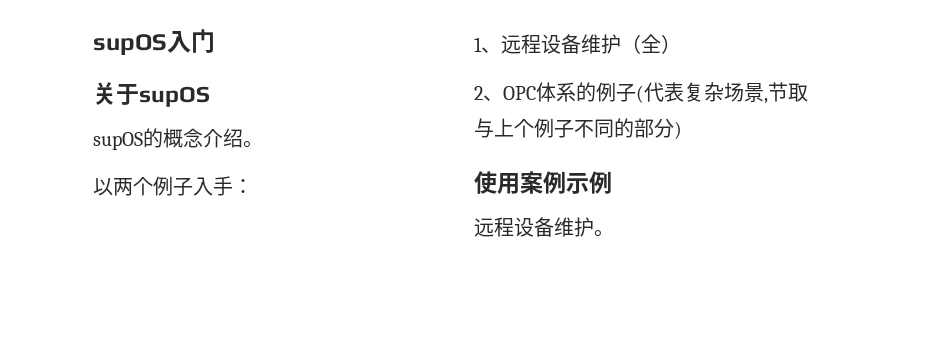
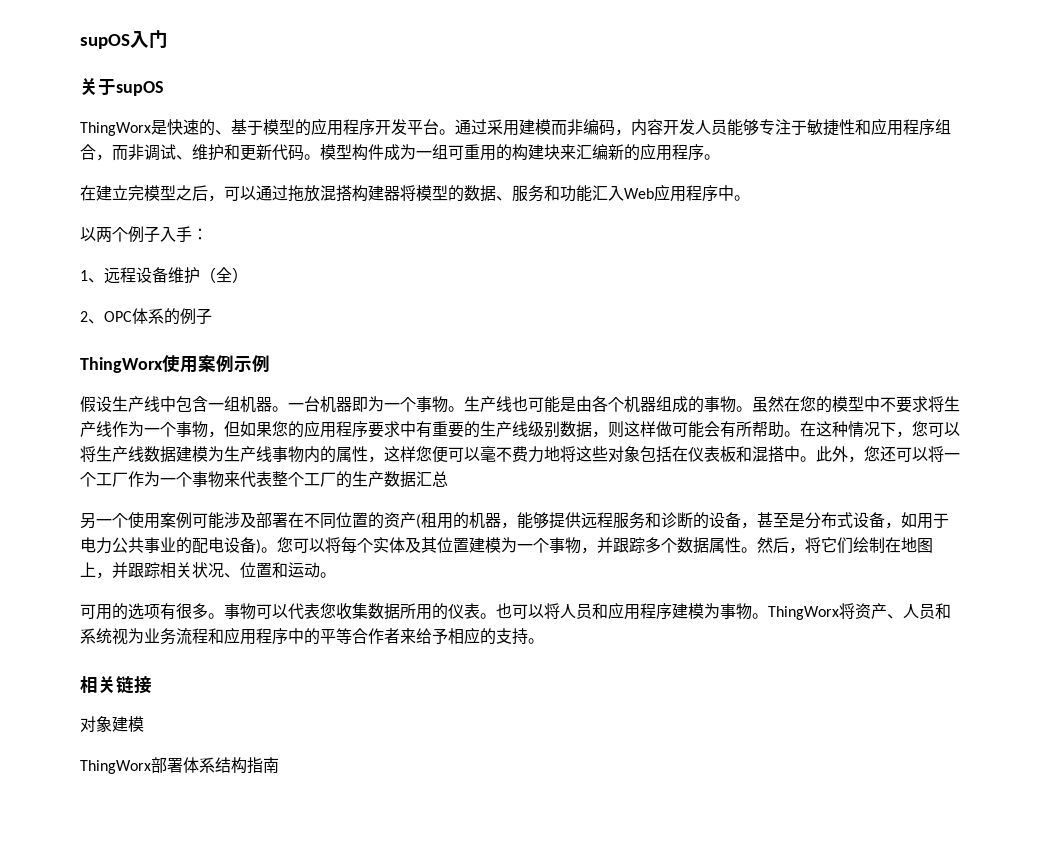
[93,128,243,150] supOS的概念介绍 -> [80,118,951,136] [80,143,720,161] [80,184,734,202] ThingWorx是快速的、基于模型的应用程序开发平台。通过采用建模而非编码，内容开发人员能够专注于敏捷性和应用程序组合，而非调试、维护和更新代码。模型构件成为一组可重用的构建块来汇编新的应用程序。 // 在建立完模型之后，可以通过拖放混搭构建器将模型的数据、服务和功能汇入Web应用程序中
[636,82,808,104] [474,118,682,139] [474,171,612,194] [474,217,614,237] (代表复杂场景,节取与上个例子不同的部分) // 使用案例示例 // 远程设备维护。 -> [80,355,270,373] [80,396,960,413] [80,420,960,438] [80,446,960,463] [80,471,448,488] [80,512,949,529] [80,537,933,554] [80,562,336,579] [80,602,951,620] [80,627,544,645] [80,675,152,694] [80,716,144,732] [80,757,279,774] // ThingWorx使用案例示例 // 假设生产线中包含一组机器。一台机器即为一个事物。生产线也可能是由各个机器组成的事物。虽然在您的模型中不要求将生产线作为一个事物，但如果您的应用程序要求中有重要的生产线级别数据，则这样做可能会有所帮助。在这种情况下，您可以将生产线数据建模为生产线事物内的属性，这样您便可以毫不费力地将这些对象包括在仪表板和混搭中。此外，您还可以将一个工厂作为一个事物来代表整个工厂的生产数据汇总 // 另一个使用案例可能涉及部署在不同位置的资产(租用的机器，能够提供远程服务和诊断的设备，甚至是分布式设备，如用于电力公共事业的配电设备)。您可以将每个实体及其位置建模为一个事物，并跟踪多个数据属性。然后，将它们绘制在地图上，并跟踪相关状况、位置和运动。 // 可用的选项有很多。事物可以代表您收集数据所用的仪表。也可以将人员和应用程序建模为事物。ThingWorx将资产、人员和系统视为业务流程和应用程序中的平等合作者来给予相应的支持。 // 相关链接 // 对象建模 // ThingWorx部署体系结构指南

